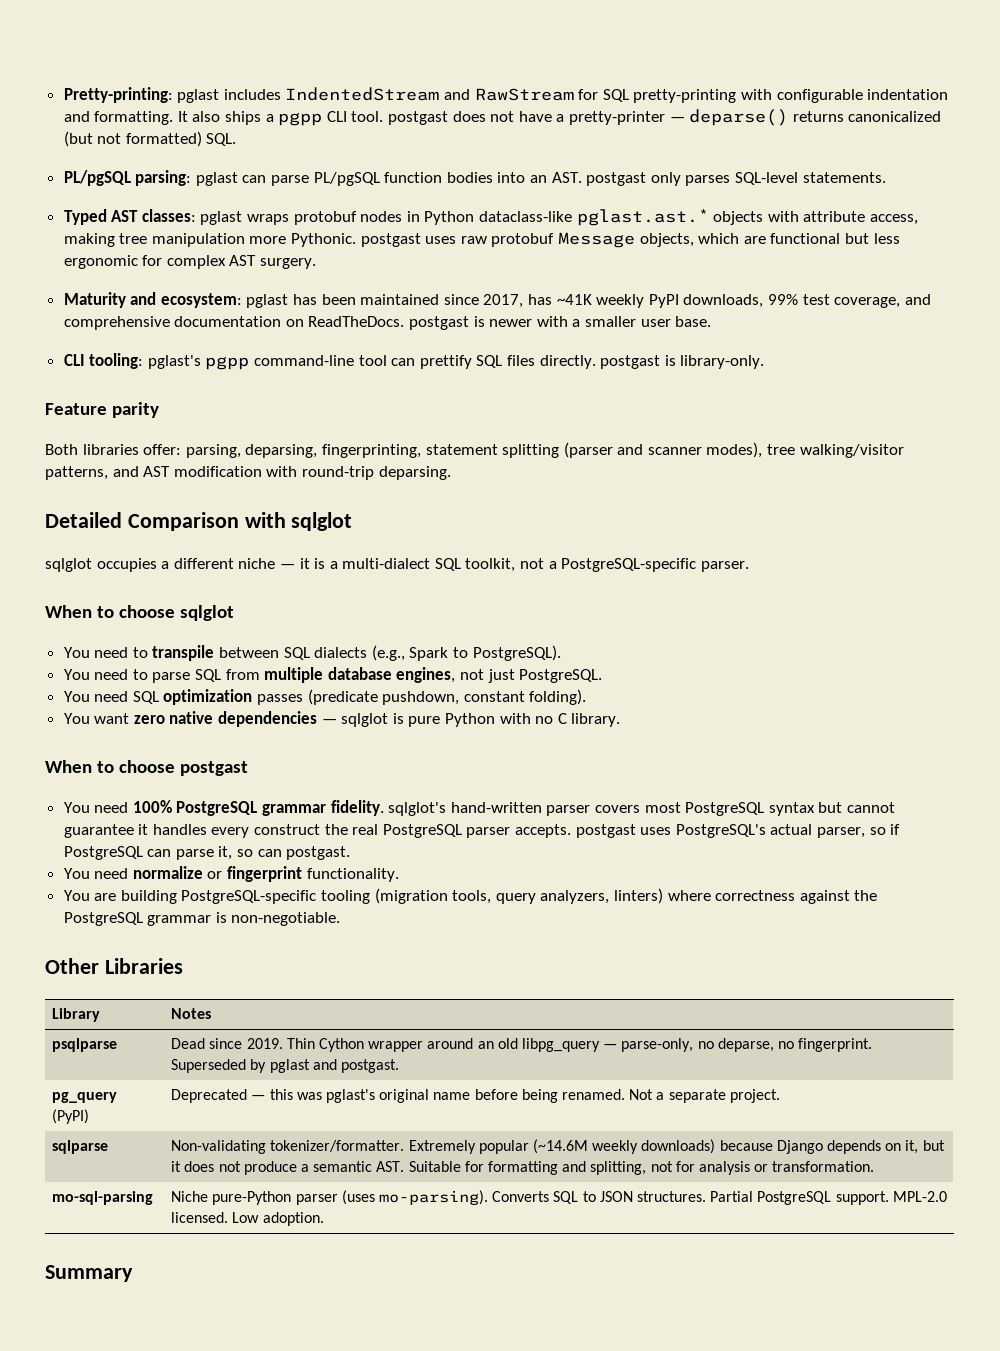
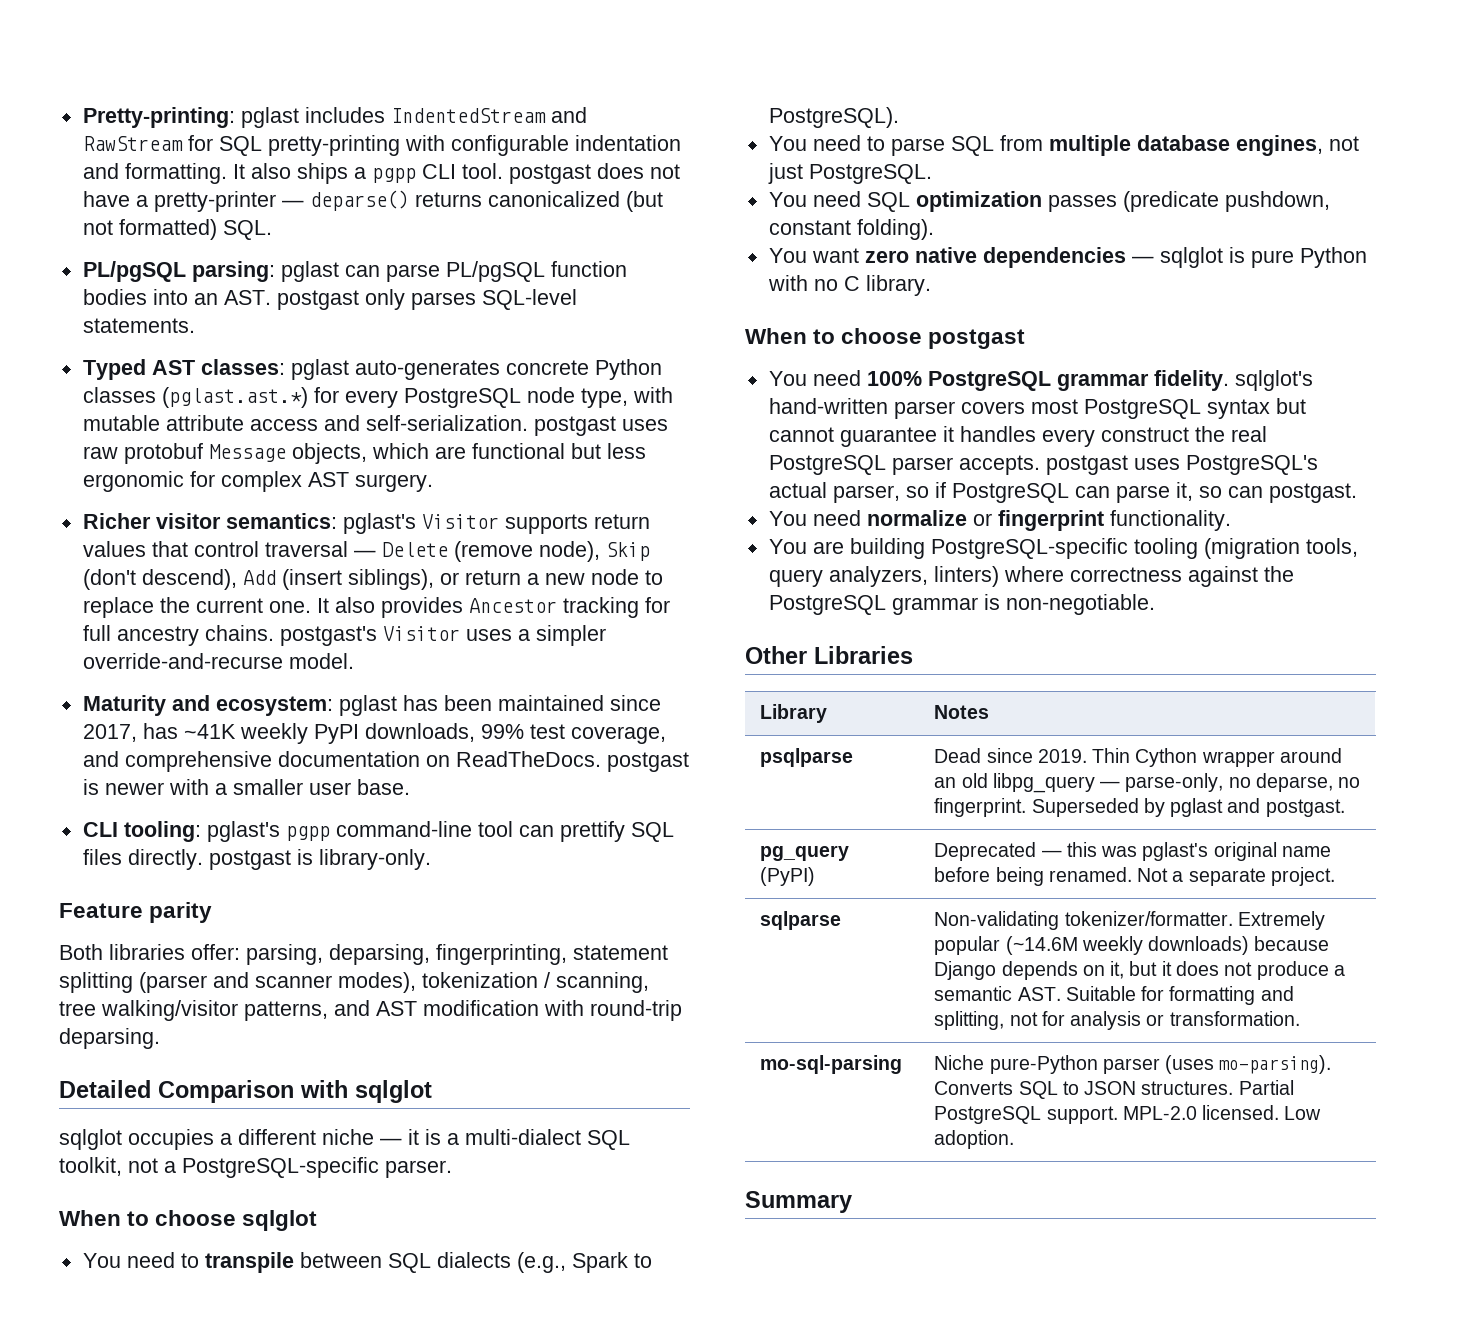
[247,209,918,226] [63,233,357,247] wraps protobuf nodes in Python dataclass-like pglast.ast.* objects with attribute access, making tree manipulation more Pythonic. -> [354,359,662,380] [82,387,673,408] [82,415,528,431] auto-generates concrete Python classes (pglast.ast.*) for every PostgreSQL node type, with mutable attribute access and self-serialization.
(317, 263) none -> [82,513,650,534] [82,541,650,562] [82,569,663,590] [82,597,670,618] [82,625,606,646] [82,653,354,669] // Richer visitor semantics: pglast's Visitor supports return values that control traversal — Delete (remove node), Skip (don't descend), Add (insert siblings), or return a new node to replace the current one. It also provides Ancestor tracking for full ancestry chains. postgast's Visitor uses a simpler override-and-recurse model.
(763, 450) none -> [422,972,649,993] tokenization / scanning,

